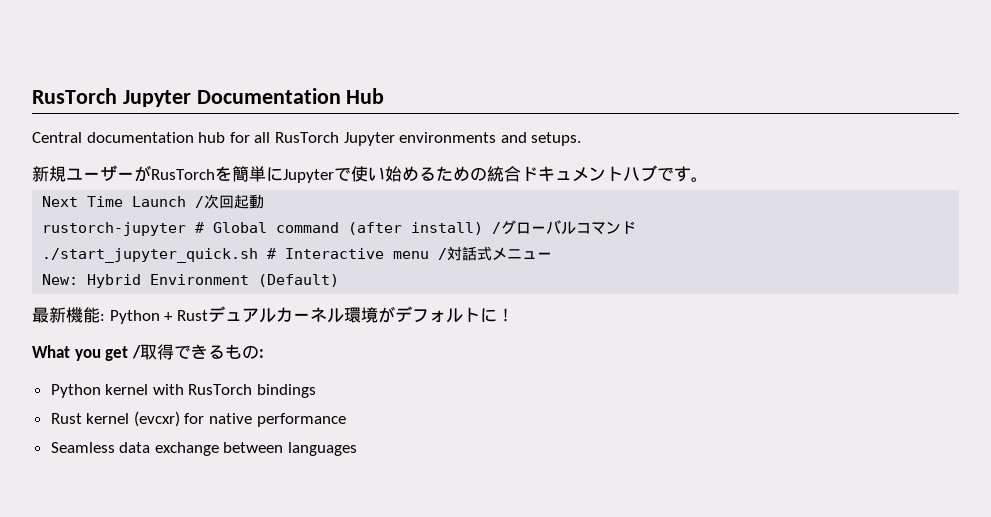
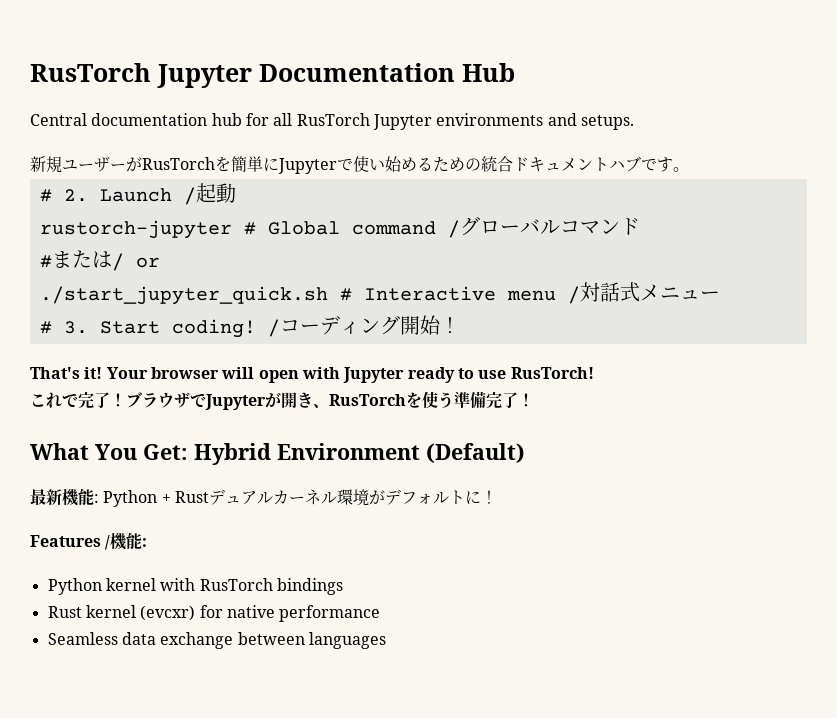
[42,196,124,207] Next Time -> [39,189,88,202] # 2.
[204,194,235,209] 次回 -> (196, 196) none
[348,222,484,235] (after install) -> (436, 228) none
(637, 227) none -> [39,250,160,271] // #または/ or
[42,274,79,285] New: -> [39,315,460,338] [30,367,594,383] [30,391,534,410] [30,443,188,460] # 3. Start coding! /コーディング開始！ // That's it! Your browser will open with Jupyter ready to use RusTorch! // これで完了！ブラウザでJupyterが開き、RusTorchを使う準備完了！ // What You Get:
[32,344,259,361] What you get /取得できるもの -> [30,533,143,550] Features /機能

